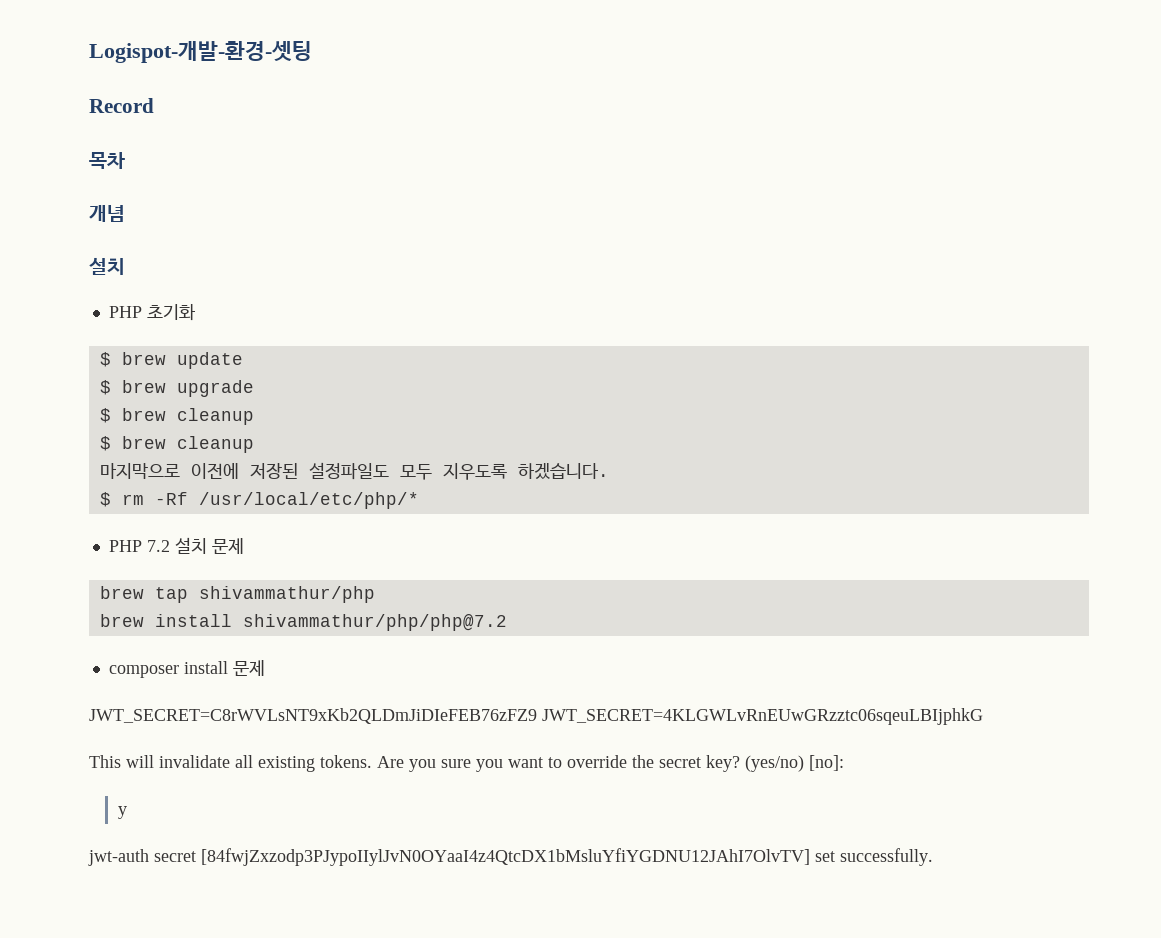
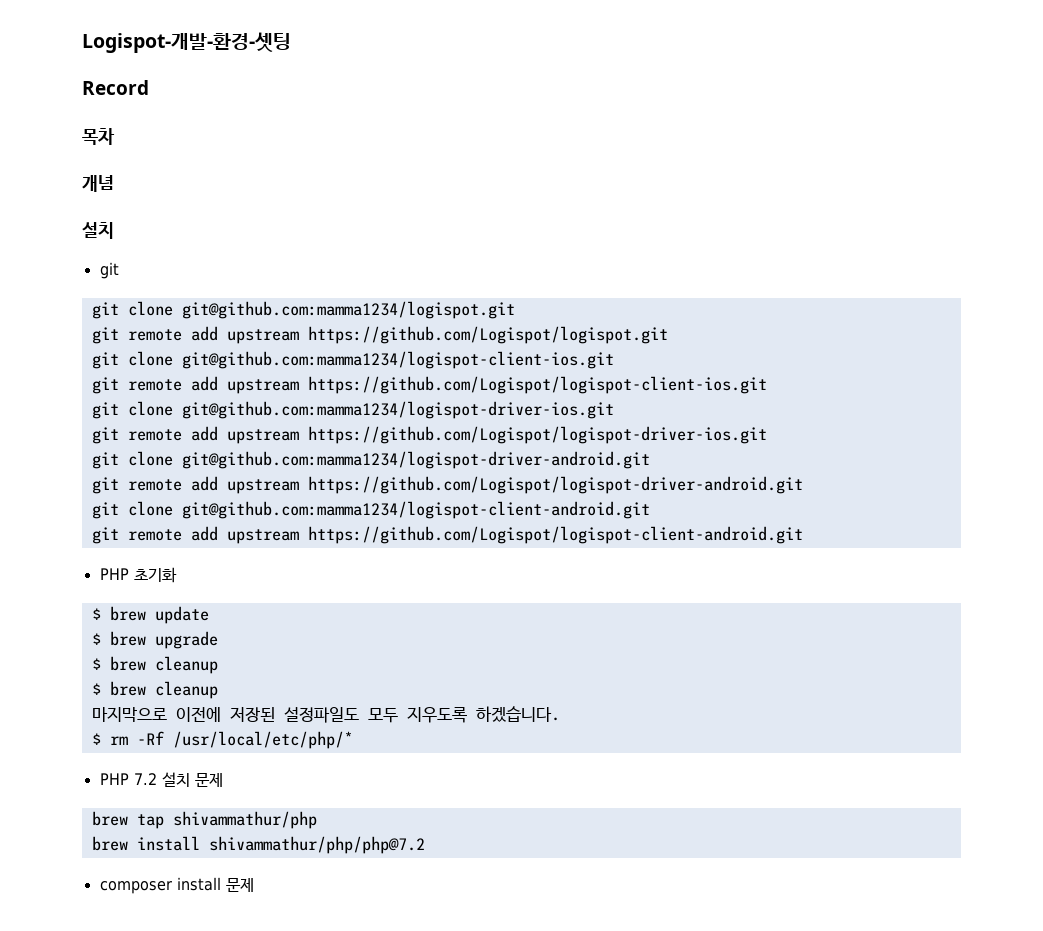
(125, 266) none -> [99,262,119,279] [91,301,515,319] [91,326,668,344] [91,351,614,369] [91,376,767,394] [91,401,614,419] [91,426,767,444] [91,451,650,469] [91,476,803,494] [91,501,650,519] [91,526,803,544] // git // git clone git@github.com:mamma1234/logispot.git // git remote add upstream https://github.com/Logispot/logispot.git // git clone git@github.com:mamma1234/logispot-client-ios.git // git remote add upstream https://github.com/Logispot/logispot-client-ios.git // git clone git@github.com:mamma1234/logispot-driver-ios.git // git remote add upstream https://github.com/Logispot/logispot-driver-ios.git // git clone git@github.com:mamma1234/logispot-driver-android.git // git remote add upstream https://github.com/Logispot/logispot-driver-android.git // git clone git@github.com:mamma1234/logispot-client-android.git // git remote add upstream https://github.com/Logispot/logispot-client-android.git
[89,708,983,725] [89,755,844,772] [117,806,127,819] [88,848,933,866] // JWT_SECRET=C8rWVLsNT9xKb2QLDmJiDIeFEB76zFZ9 JWT_SECRET=4KLGWLvRnEUwGRzztc06sqeuLBIjphkG // This will invalidate all existing tokens. Are you sure you want to override the secret key? (yes/no) [no]: // y // jwt-auth secret [84fwjZxzodp3PJypoIIylJvN0OYaaI4z4QtcDX1bMsluYfiYGDNU12JAhI7OlvTV] set successfully. -> (254, 885) none

